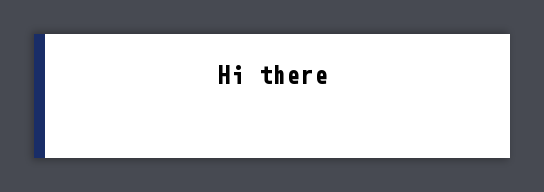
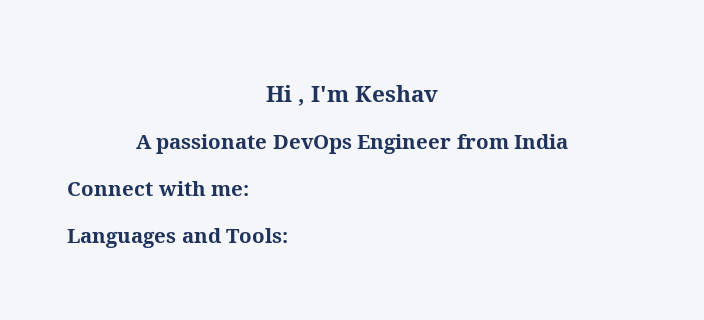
[258,65,328,84] there -> [297,85,439,106] [135,134,569,154] [67,181,250,196] [67,228,289,248] , I'm Keshav // A passionate DevOps Engineer from India // Connect with me: // Languages and Tools:

